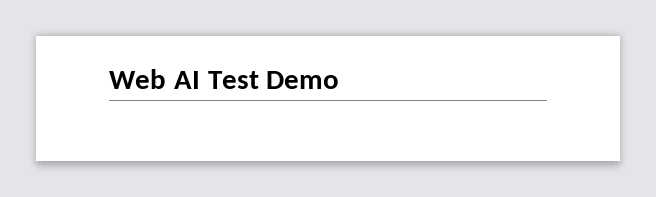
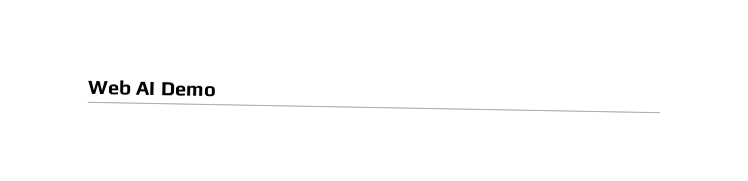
[207,71,259,89] Test -> (157, 88) none

